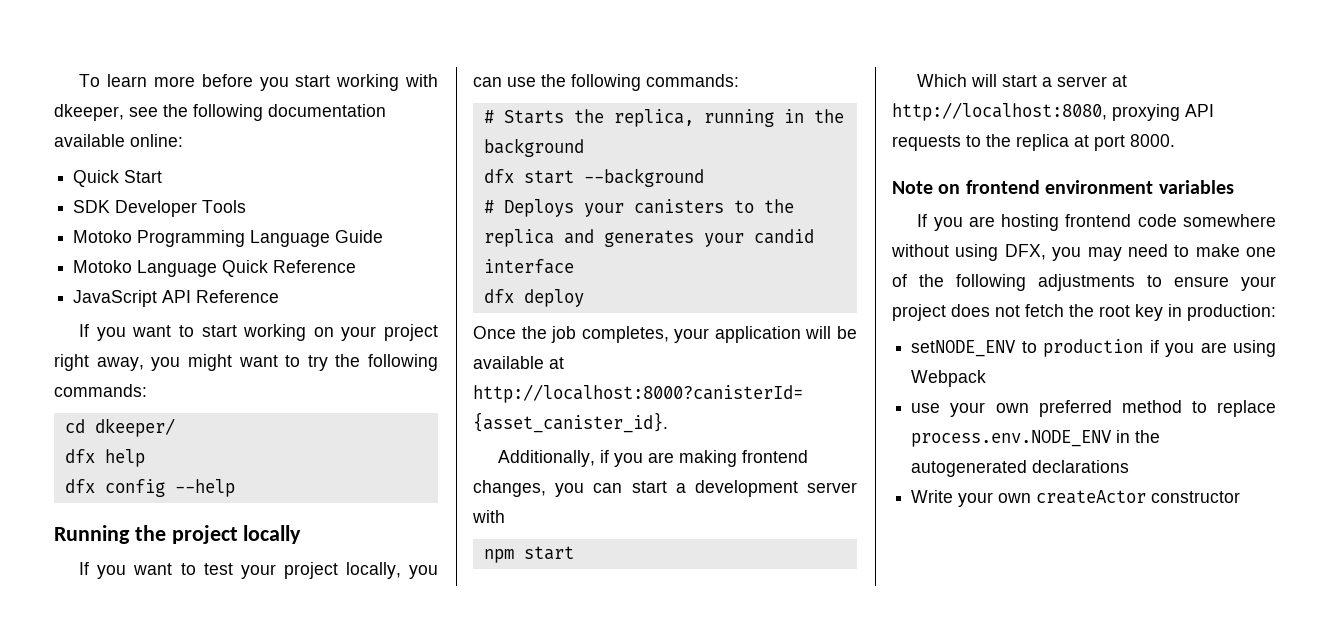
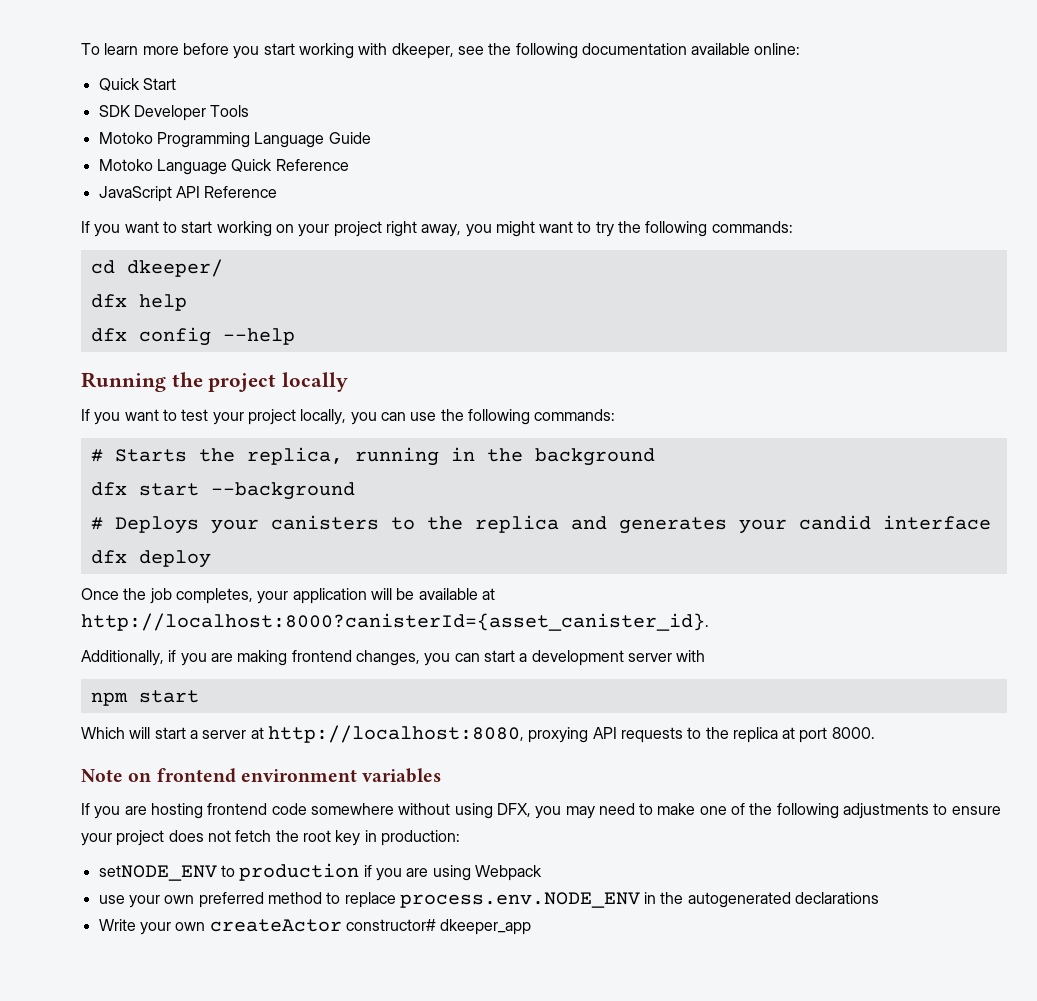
[1151,491,1241,503] constructor -> [345,919,532,935] constructor# dkeeper_app

